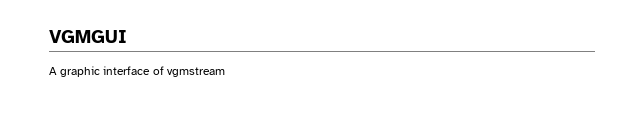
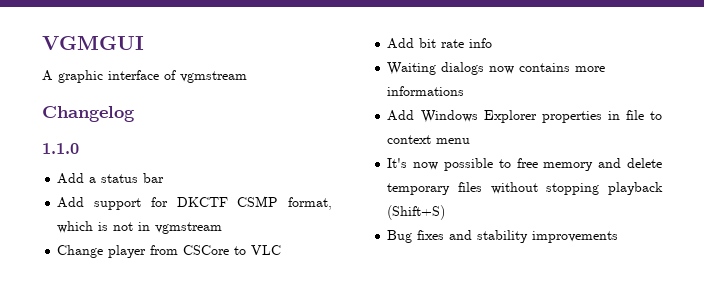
(225, 72) none -> [42,106,135,122] [42,143,79,154] [57,173,165,184] [57,196,332,210] [57,221,223,234] [57,245,282,258] [387,38,493,49] [387,62,606,75] [387,86,465,96] [387,110,662,123] [387,135,471,144] [387,158,662,171] [387,182,663,195] [387,205,446,220] [387,230,619,243] // Changelog // 1.1.0 // Add a status bar // Add support for DKCTF CSMP format, which is not in vgmstream // Change player from CSCore to VLC // Add bit rate info // Waiting dialogs now contains more informations // Add Windows Explorer properties in file to context menu // It's now possible to free memory and delete temporary files without stopping playback (Shift+S) // Bug fixes and stability improvements

